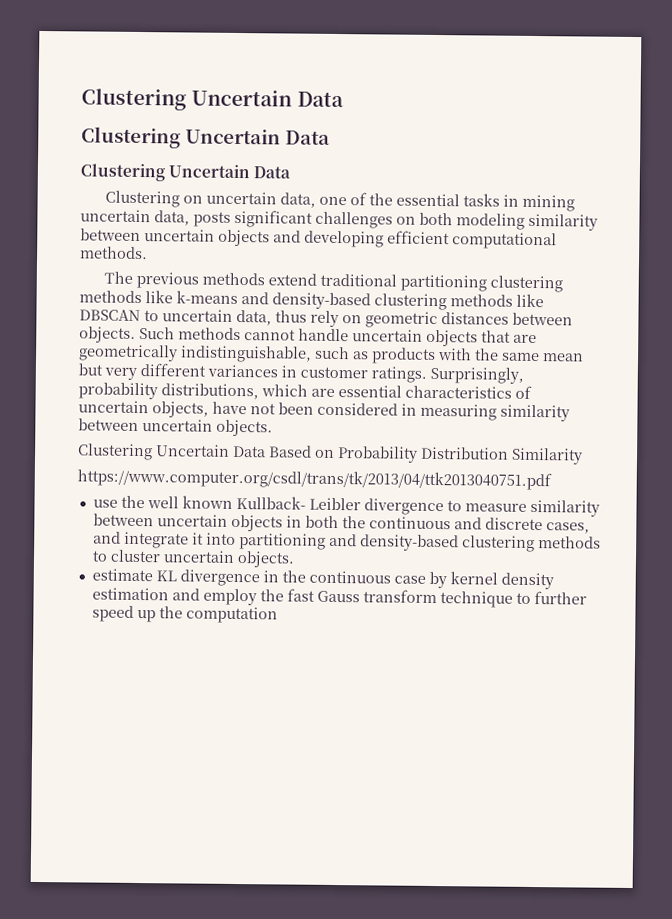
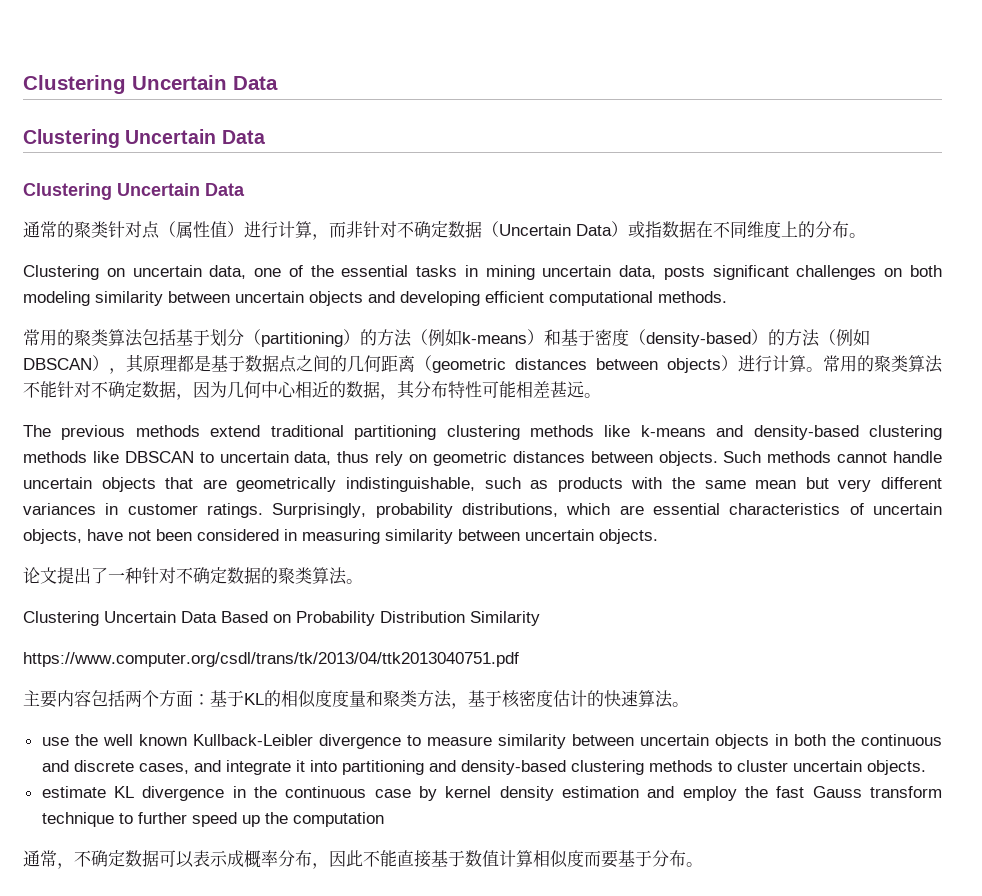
(292, 172) none -> [23,221,866,240] // 通常的聚类针对点（属性值）进行计算，而非针对不确定数据（Uncertain Data）或指数据在不同维度上的分布。
(148, 253) none -> [23,329,870,347] [23,354,943,374] [23,380,601,400] // 常用的聚类算法包括基于划分（partitioning）的方法（例如k-means）和基于密度（density-based）的方法（例如DBSCAN），其原理都是基于数据点之间的几何距离（geometric distances between objects）进行计算。常用的聚类算法不能针对不确定数据，因为几何中心相近的数据，其分布特性可能相差甚远。
(273, 428) none -> [23,567,363,585] // 论文提出了一种针对不确定数据的聚类算法。
(552, 479) none -> [23,690,689,709] // 主要内容包括两个方面：基于KL的相似度度量和聚类方法，基于核密度估计的快速算法。
[235,495,361,511] Kullback- Leibler -> [192,734,313,746] Kullback-Leibler
(278, 615) none -> [23,850,703,869] // 通常，不确定数据可以表示成概率分布，因此不能直接基于数值计算相似度而要基于分布。

